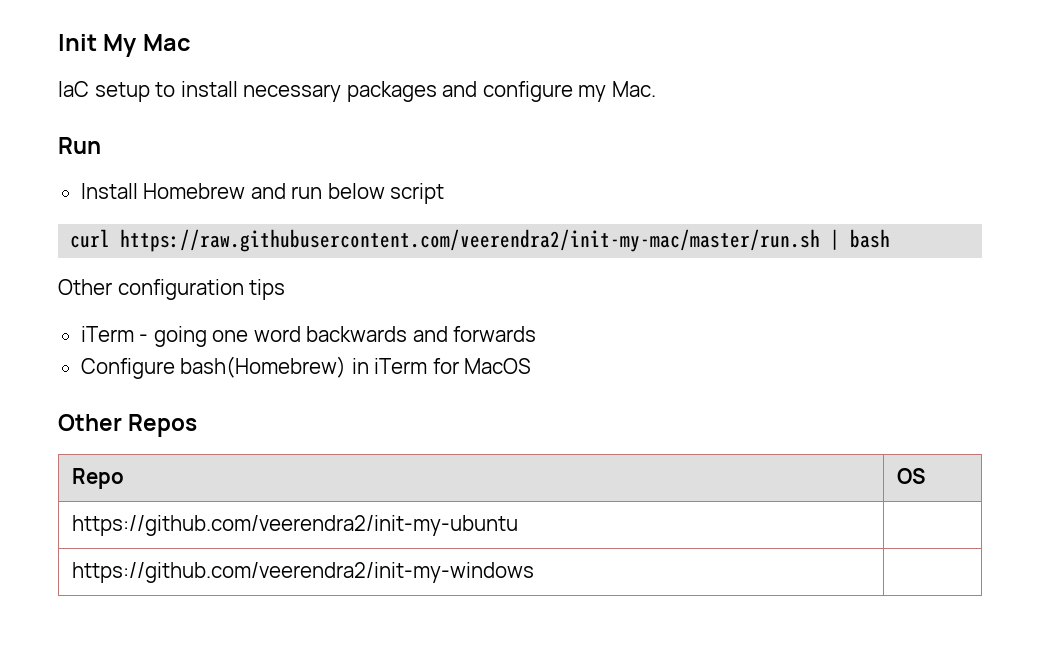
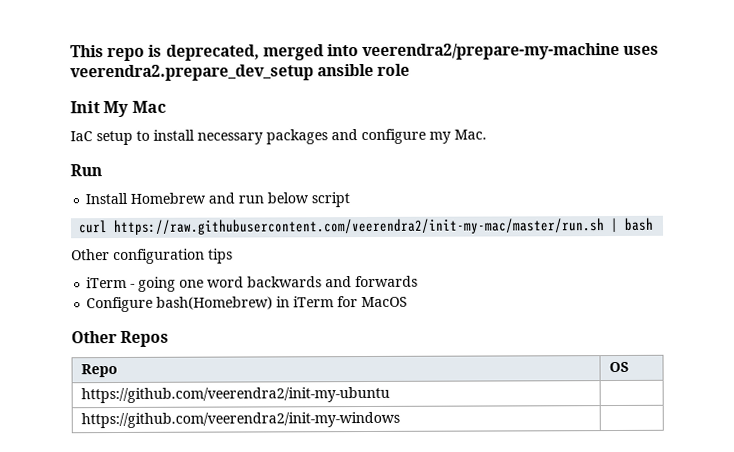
(58, 42) none -> [70,42,660,62] [70,63,411,82] This repo is deprecated, merged into veerendra2/prepare-my-machine uses veerendra2.prepare_dev_setup ansible role //

